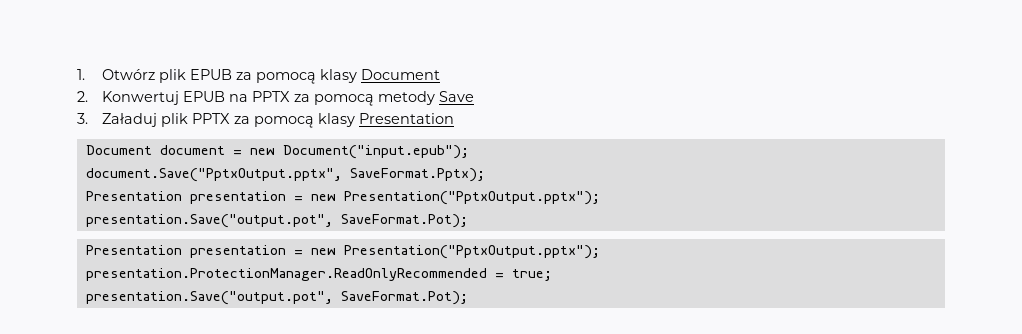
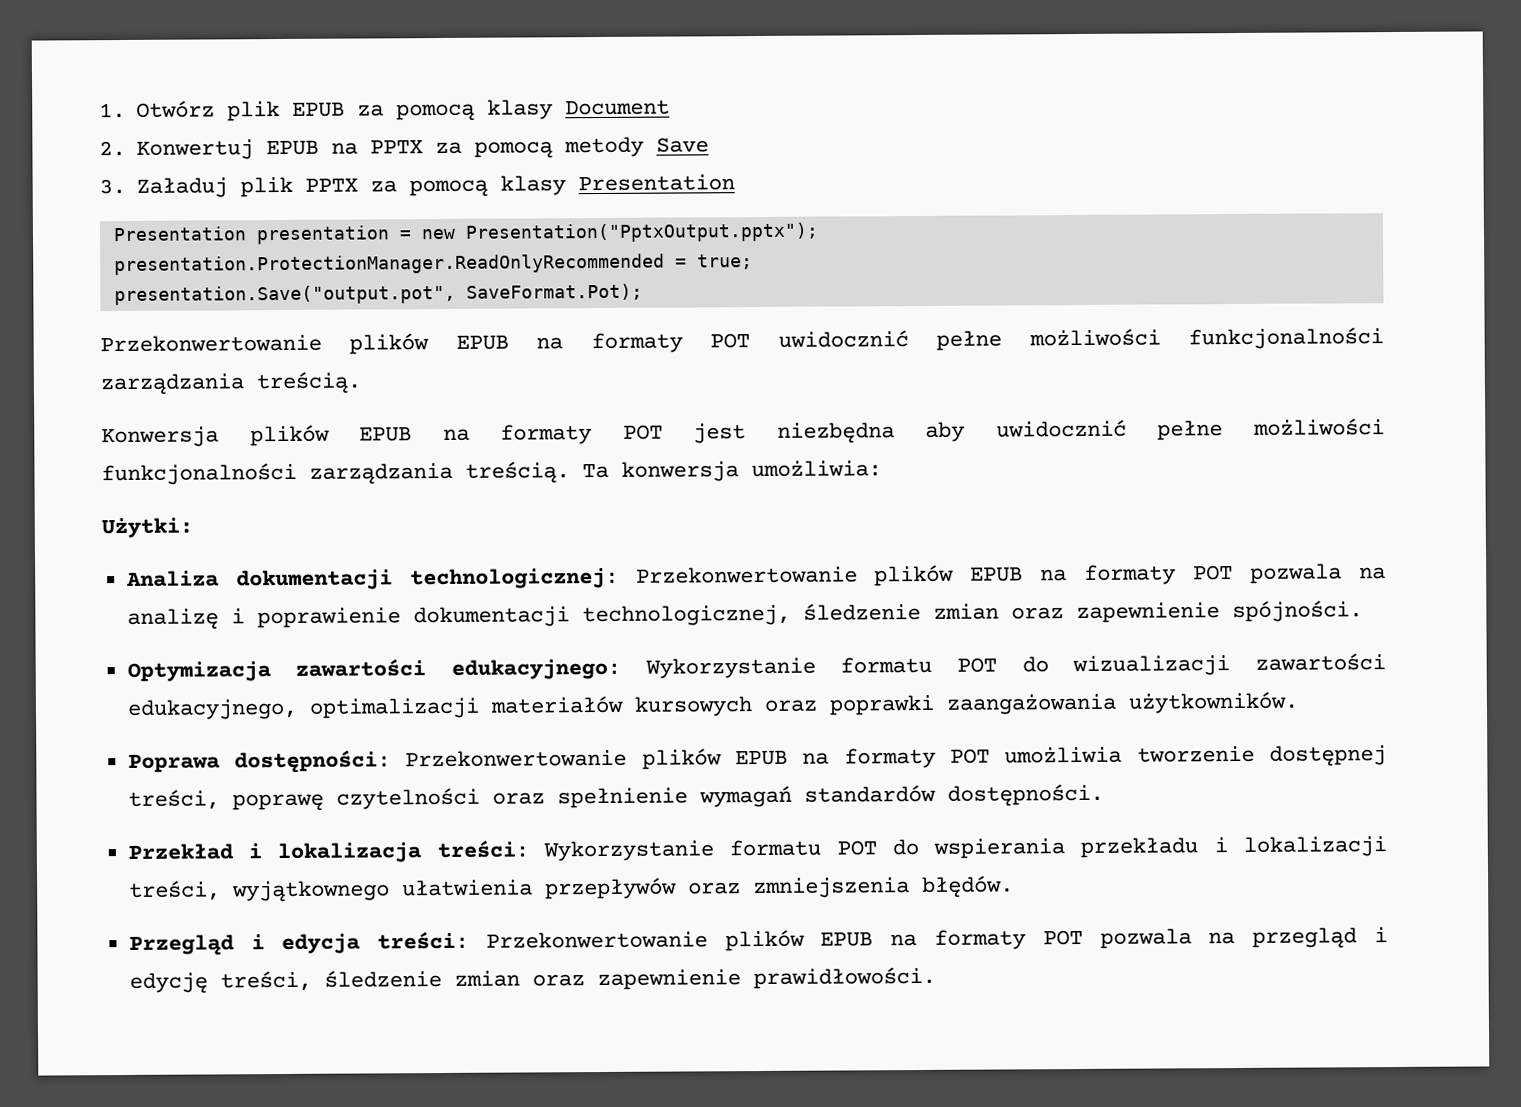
[85,145,469,159] [85,168,485,182] [85,191,600,205] [85,214,468,228] // Document document = new Document("input.epub"); // document.Save("PptxOutput.pptx", SaveFormat.Pptx); // Presentation presentation = new Presentation("PptxOutput.pptx"); // presentation.Save("output.pot", SaveFormat.Pot); -> (736, 183) none
(468, 298) none -> [100,327,1384,355] [100,371,361,396] [101,418,1385,448] [101,460,882,486] [101,517,193,539] [125,563,1386,591] [126,600,1363,630] [126,653,1386,682] [126,691,1299,720] [127,745,1388,774] [127,783,1104,812] [127,836,1387,864] [128,875,1014,903] [128,927,1388,956] [128,966,936,994] // Przekonwertowanie plików EPUB na formaty POT uwidocznić pełne możliwości funkcjonalności zarządzania treścią. // Konwersja plików EPUB na formaty POT jest niezbędna aby uwidocznić pełne możliwości funkcjonalności zarządzania treścią. Ta konwersja umożliwia: // Użytki: // Analiza dokumentacji technologicznej: Przekonwertowanie plików EPUB na formaty POT pozwala na analizę i poprawienie dokumentacji technologicznej, śledzenie zmian oraz zapewnienie spójności. // Optymizacja zawartości edukacyjnego: Wykorzystanie formatu POT do wizualizacji zawartości edukacyjnego, optimalizacji materiałów kursowych oraz poprawki zaangażowania użytkowników. // Poprawa dostępności: Przekonwertowanie plików EPUB na formaty POT umożliwia tworzenie dostępnej treści, poprawę czytelności oraz spełnienie wymagań standardów dostępności. // Przekład i lokalizacja treści: Wykorzystanie formatu POT do wspierania przekładu i lokalizacji treści, wyjątkownego ułatwienia przepływów oraz zmniejszenia błędów. // Przegląd i edycja treści: Przekonwertowanie plików EPUB na formaty POT pozwala na przegląd i edycję treści, śledzenie zmian oraz zapewnienie prawidłowości.

